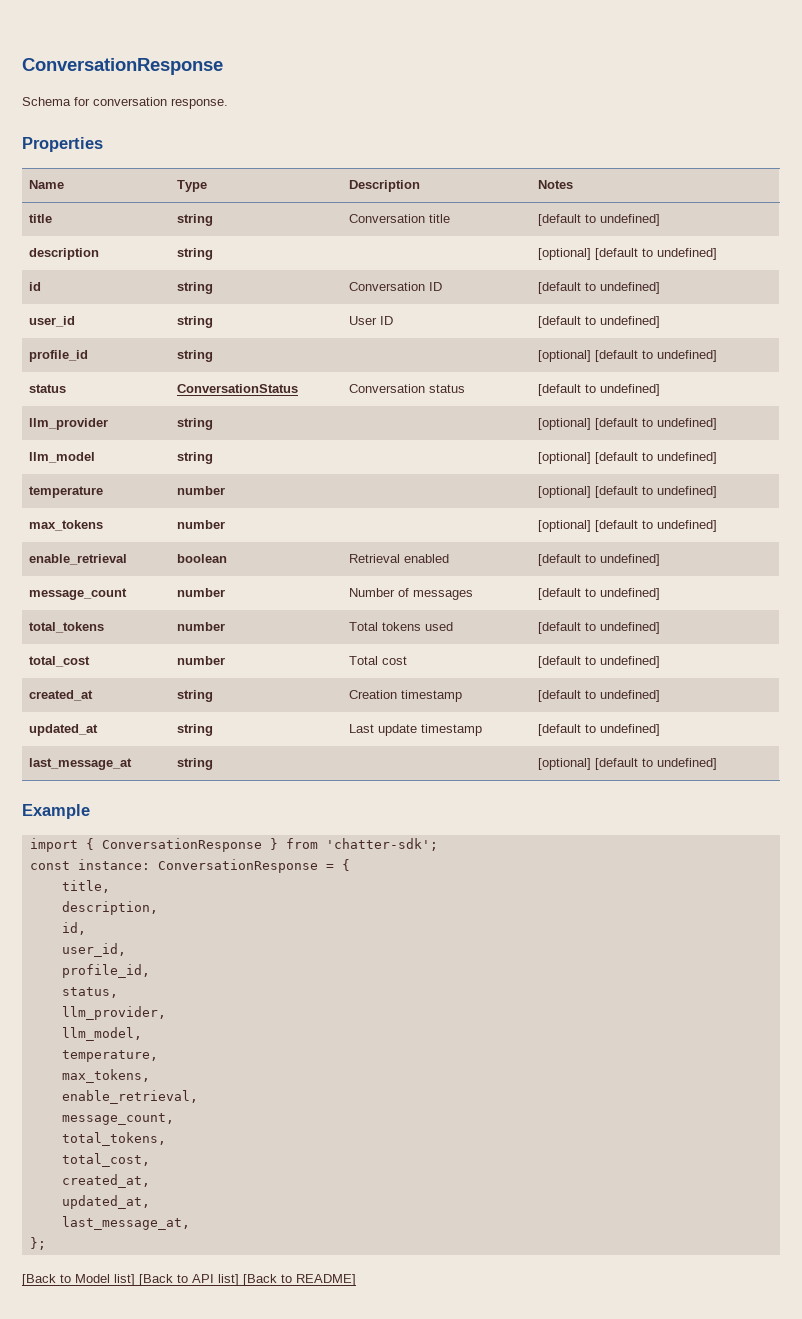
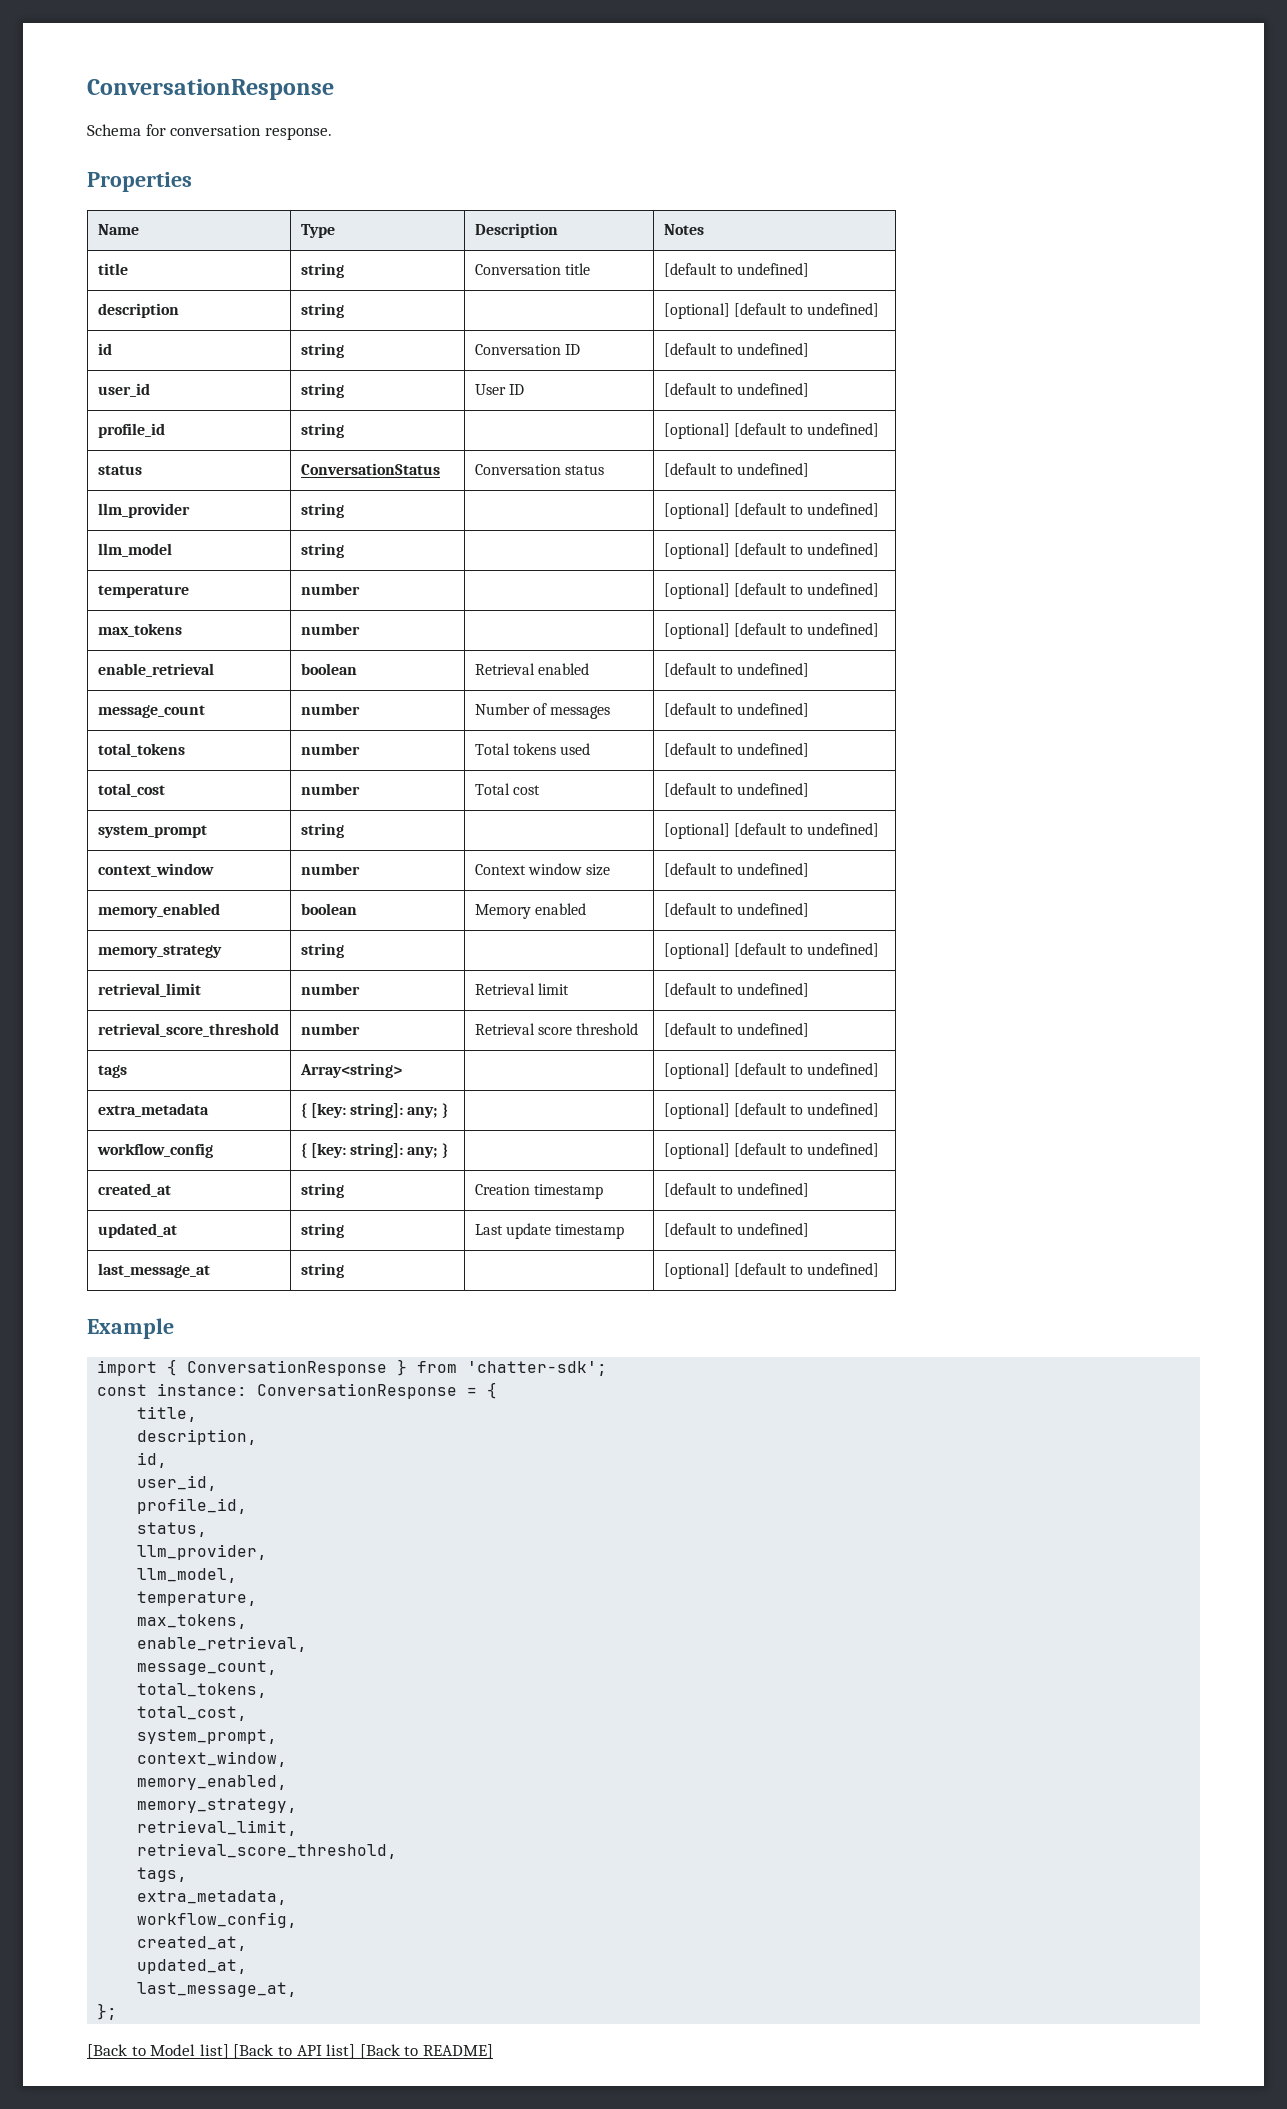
(660, 662) none -> [97,825,207,838] [300,823,344,838] [663,823,880,839] [97,863,214,877] [300,863,360,875] [474,863,611,876] [663,863,810,877] [97,903,220,918] [300,903,357,915] [474,903,587,919] [663,903,810,917] [97,945,222,958] [300,943,344,958] [663,943,880,959] [97,983,201,997] [300,983,360,995] [474,983,570,995] [663,983,810,997] [97,1023,279,1037] [300,1023,360,1035] [474,1023,639,1035] [663,1023,810,1037] [97,1065,127,1078] [299,1063,402,1078] [663,1063,880,1079] [97,1103,209,1117] [300,1103,448,1118] [663,1103,880,1119] [96,1143,213,1158] [300,1143,448,1158] [663,1143,880,1159] // system_prompt | string | | [optional] [default to undefined] // context_window | number | Context window size | [default to undefined] // memory_enabled | boolean | Memory enabled | [default to undefined] // memory_strategy | string | | [optional] [default to undefined] // retrieval_limit | number | Retrieval limit | [default to undefined] // retrieval_score_threshold | number | Retrieval score threshold | [default to undefined] // tags | Array<string> | | [optional] [default to undefined] // extra_metadata | { [key: string]: any; } | | [optional] [default to undefined] // workflow_config | { [key: string]: any; } | | [optional] [default to undefined]
(150, 1160) none -> [137,1729,278,1744] [137,1751,288,1767] [137,1775,288,1790] [137,1798,298,1813] [137,1820,298,1836] [137,1843,398,1859] [137,1867,188,1882] [137,1890,288,1905] [137,1912,298,1928] // system_prompt, // context_window, // memory_enabled, // memory_strategy, // retrieval_limit, // retrieval_score_threshold, // tags, // extra_metadata, // workflow_config,

